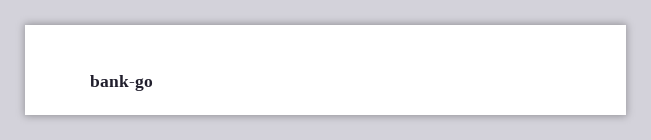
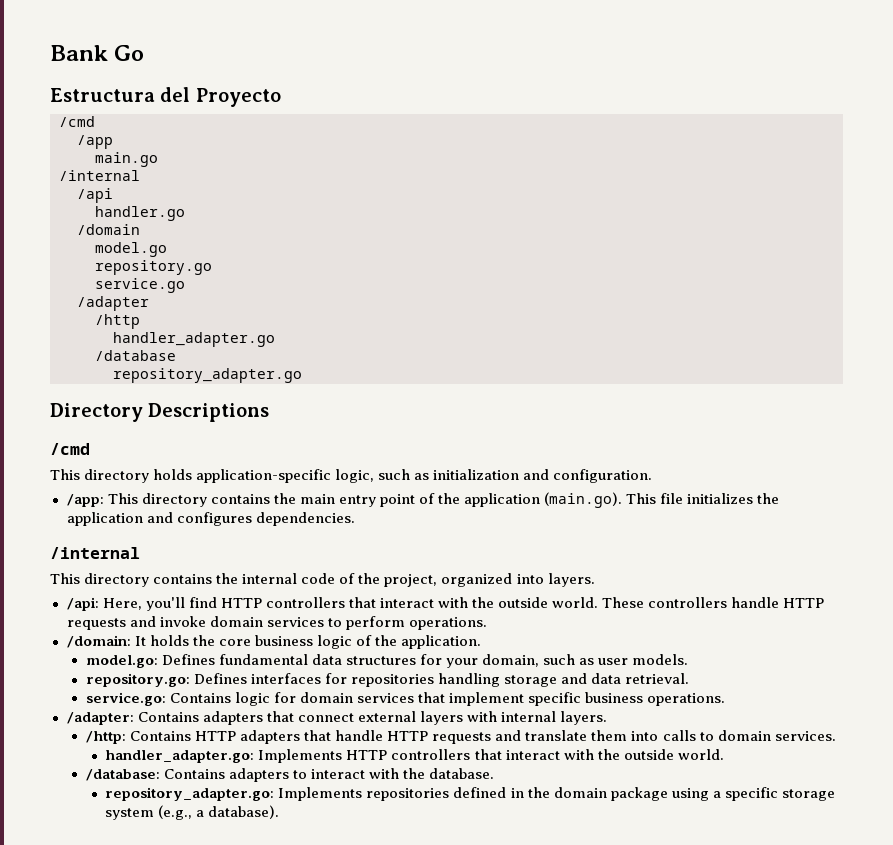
[90,75,153,91] bank-go -> [50,45,145,61] [50,87,281,107] [59,116,95,127] [77,135,113,149] [95,152,158,167] [59,170,140,181] [77,188,113,203] [95,206,185,221] [77,224,140,235] [95,242,167,257] [95,260,212,275] [95,278,185,293] [77,296,149,311] [95,314,140,329] [113,332,275,347] [95,350,176,361] [113,368,302,383] [50,403,270,422] [50,443,90,455] [50,469,653,483] [66,492,780,508] [66,512,355,526] [50,547,140,559] [50,573,595,587] [66,597,825,611] [66,616,487,630] [66,635,481,649] [85,654,689,668] [85,673,690,687] [85,692,726,706] [66,711,607,725] [85,730,836,744] [105,749,724,763] [85,768,495,782] [105,787,835,801] [105,805,280,820] Bank Go // Estructura del Proyecto // /cmd // /app // main.go // /internal // /api // handler.go // /domain // model.go // repository.go // service.go // /adapter // /http // handler_adapter.go // /database // repository_adapter.go // Directory Descriptions // /cmd // This directory holds application-specific logic, such as initialization and configuration. // /app: This directory contains the main entry point of the application (main.go). This file initializes the application and configures dependencies. // /internal // This directory contains the internal code of the project, organized into layers. // /api: Here, you'll find HTTP controllers that interact with the outside world. These controllers handle HTTP requests and invoke domain services to perform operations. // /domain: It holds the core business logic of the application. // model.go: Defines fundamental data structures for your domain, such as user models. // repository.go: Defines interfaces for repositories handling storage and data retrieval. // service.go: Contains logic for domain services that implement specific business operations. // /adapter: Contains adapters that connect external layers with internal layers. // /http: Contains HTTP adapters that handle HTTP requests and translate them into calls to domain services. // handler_adapter.go: Implements HTTP controllers that interact with the outside world. // /database: Contains adapters to interact with the database. // repository_adapter.go: Implements repositories defined in the domain package using a specific storage system (e.g., a database).

